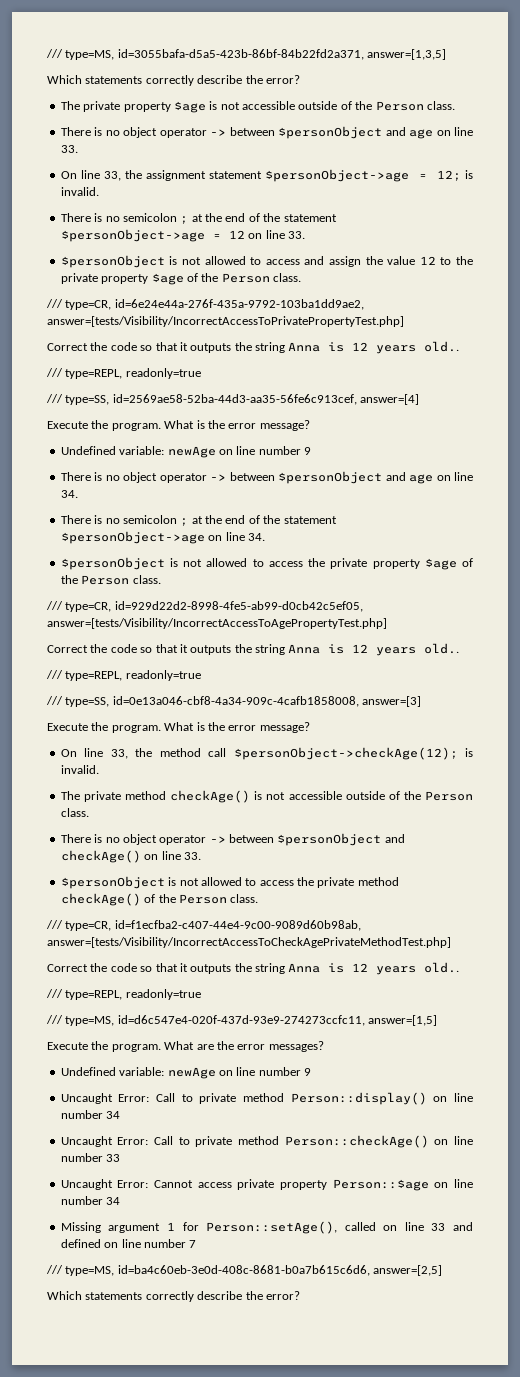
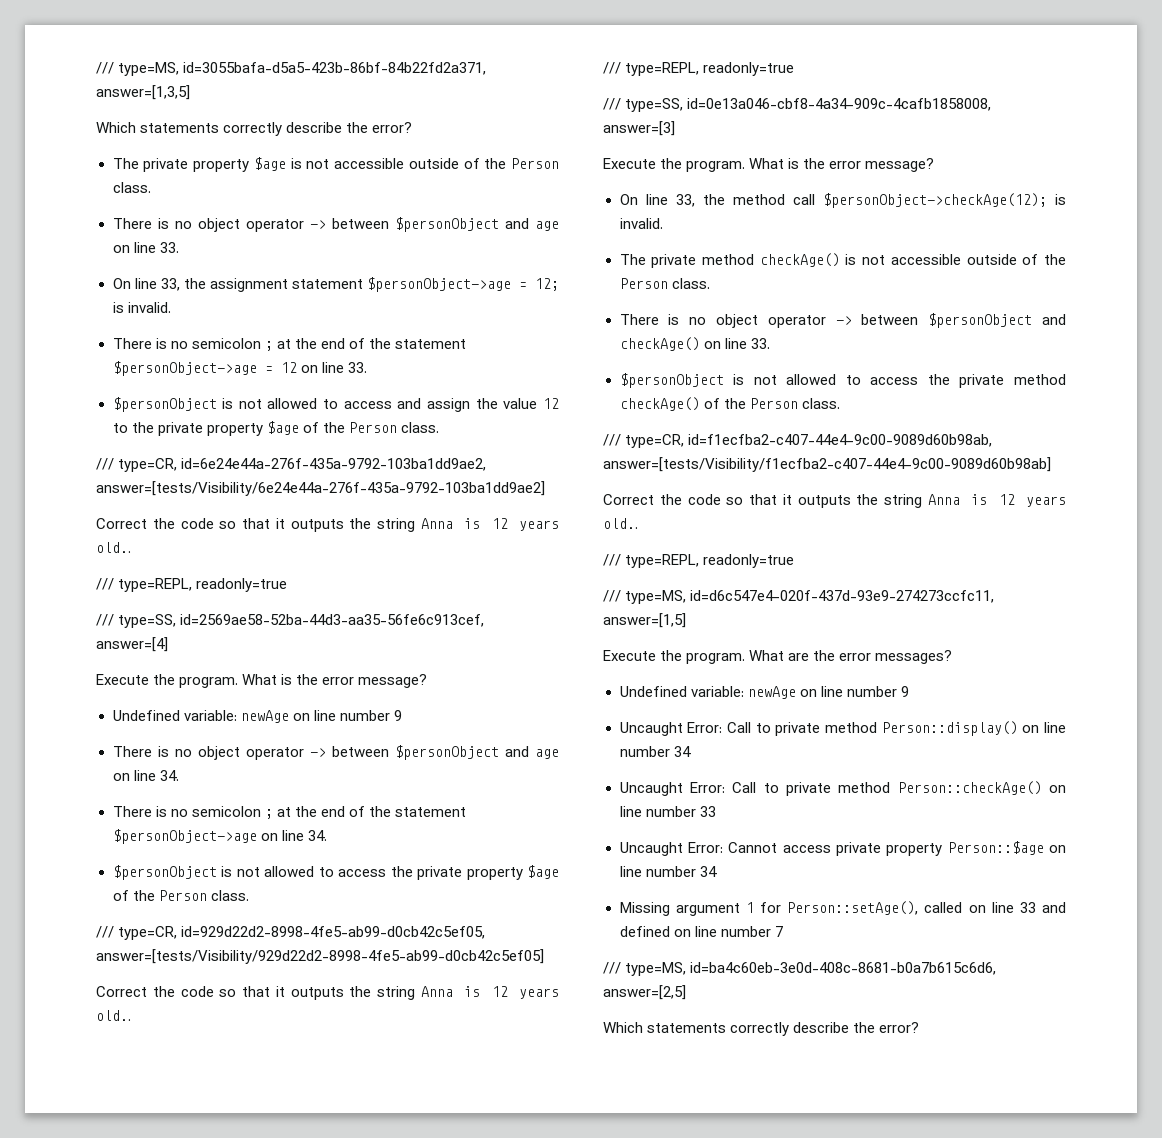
[47,316,404,327] answer=[tests/Visibility/IncorrectAccessToPrivatePropertyTest.php] -> [96,481,545,496] answer=[tests/Visibility/6e24e44a-276f-435a-9792-103ba1dd9ae2]
[47,618,387,629] answer=[tests/Visibility/IncorrectAccessToAgePropertyTest.php] -> [96,949,544,964] answer=[tests/Visibility/929d22d2-8998-4fe5-ab99-d0cb42c5ef05]
[47,937,451,948] answer=[tests/Visibility/IncorrectAccessToCheckAgePrivateMethodTest.php] -> [603,457,1051,472] answer=[tests/Visibility/f1ecfba2-c407-44e4-9c00-9089d60b98ab]

